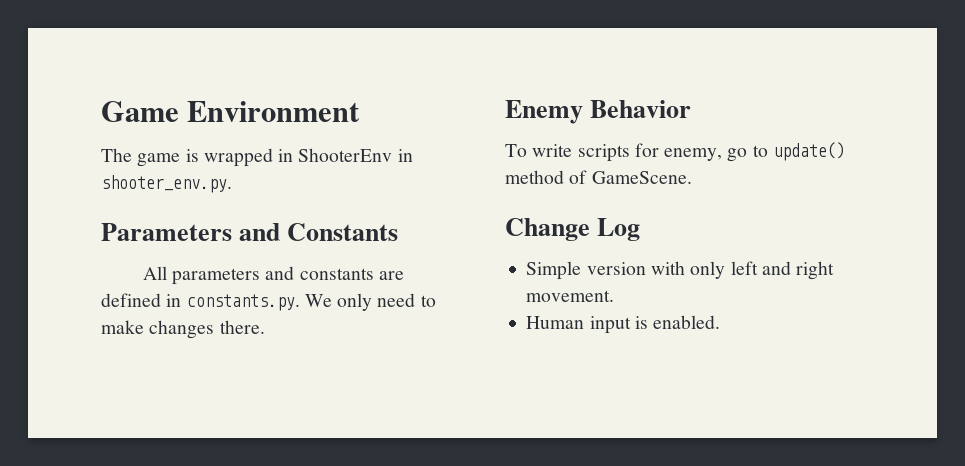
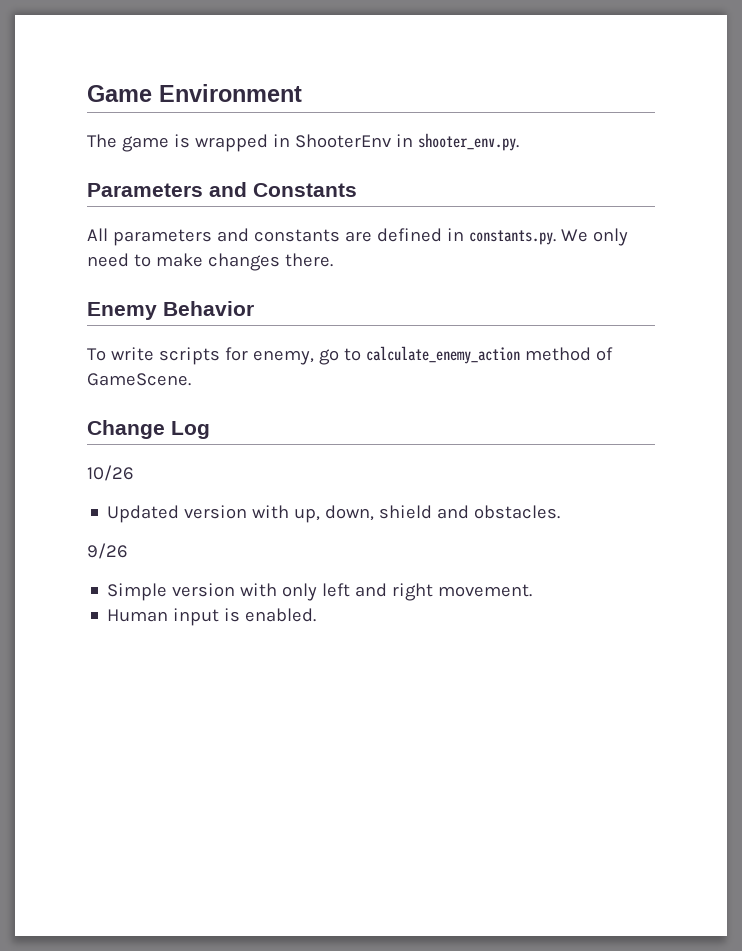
[772,142,845,161] update() -> [365,346,520,364] calculate_enemy_action
(641, 229) none -> [87,465,134,481] [107,505,561,523] [87,543,128,559] // 10/26 // Updated version with up, down, shield and obstacles. // 9/26

